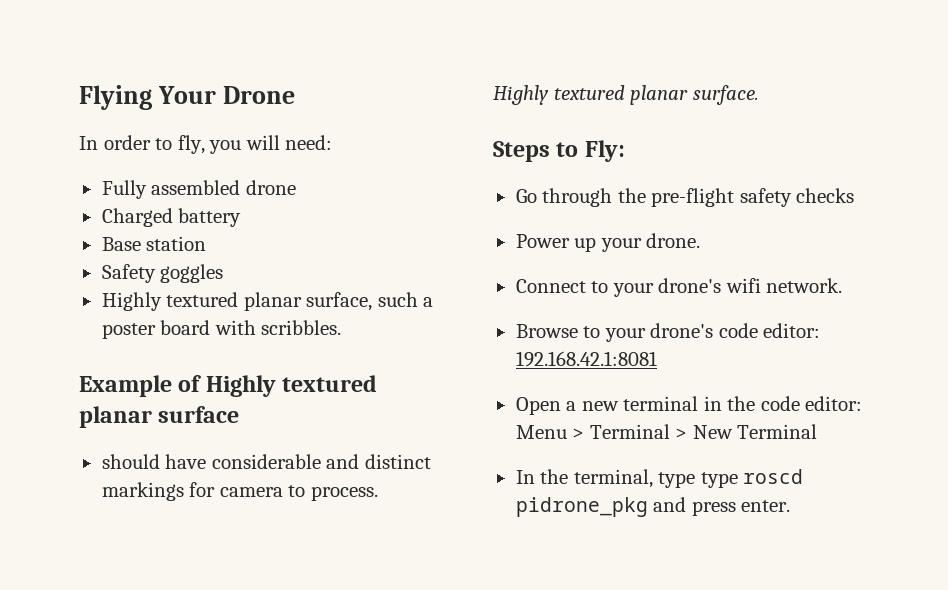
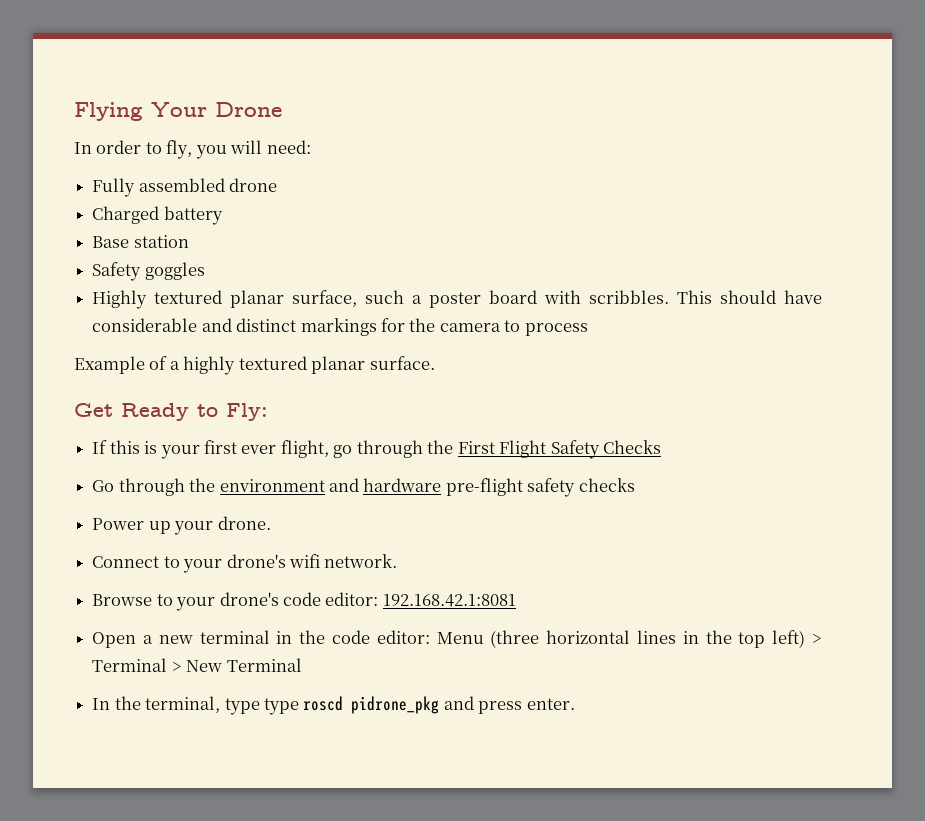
[79,375,378,397] [79,406,240,428] // Example of Highly textured planar surface // -> [677,290,713,304] This
(216, 489) none -> [409,318,436,332] the
[310,486,378,501] [493,85,549,105] process. // Highly -> [524,323,588,336] [74,356,236,375] process // Example of a highly
[493,141,550,162] Steps -> [74,403,189,421] Get Ready
(625, 151) none -> [92,440,662,459] // If this is your first ever flight, go through the First Flight Safety Checks
(646, 195) none -> [219,478,442,492] environment and hardware
(567, 432) none -> [490,630,806,648] (three horizontal lines in the top left)

